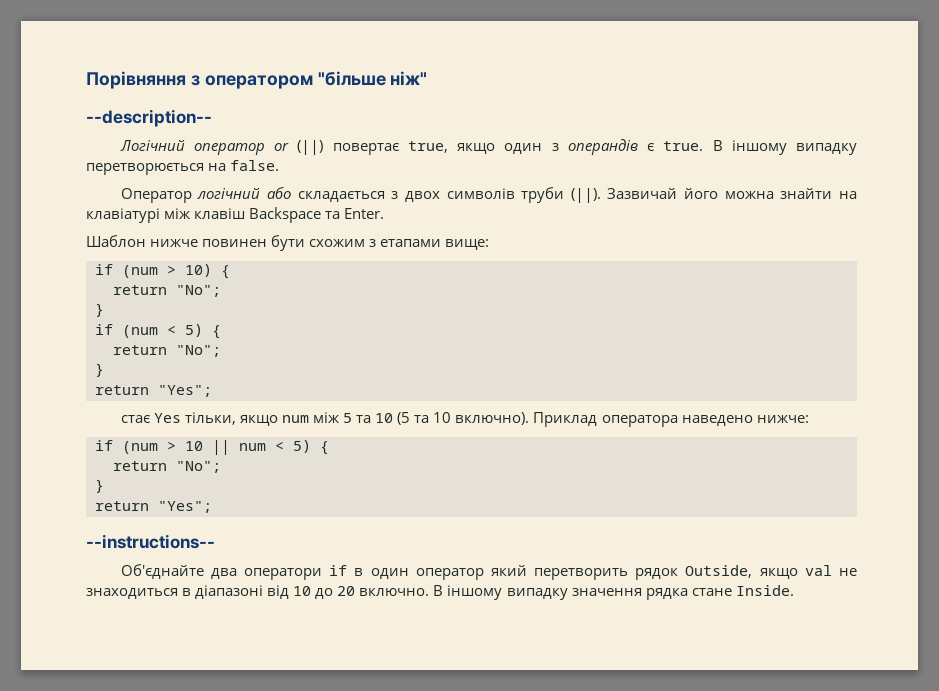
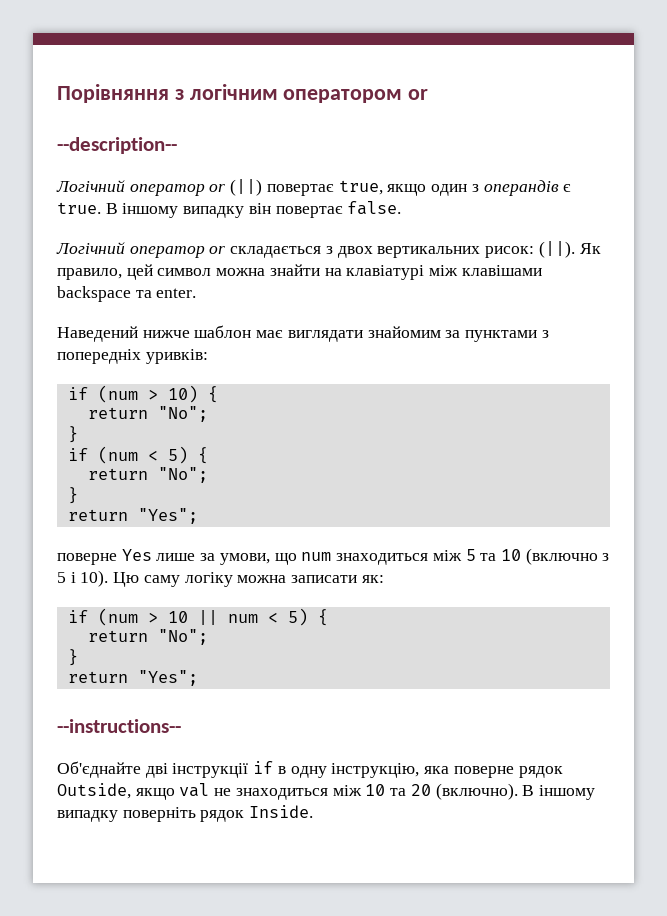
[204,71,428,89] оператором "більше ніж" -> [189,84,429,103] логічним оператором or
[86,163,227,175] перетворюється на -> [248,203,343,218] він повертає
[120,187,719,203] Оператор логічний або складається з двох символів труби (||). Зазвичай його -> [56,241,601,258] [57,264,212,280] Логічний оператор or складається з двох вертикальних рисок: (||). Як правило, цей символ
[194,207,385,223] [86,235,490,251] клавіш Backspace та Enter. // Шаблон нижче повинен бути схожим з етапами вище: -> [461,265,542,276] [57,286,197,302] [57,325,549,342] [57,349,208,364] клавішами backspace та enter. // Наведений нижче шаблон має виглядати знайомим за пунктами з попередніх уривків:
[120,412,809,427] стає Yes тільки, якщо num між 5 та 10 (5 та 10 включно). Приклад оператора наведено нижче: -> [57,548,610,565] [57,570,384,587] поверне Yes лише за умови, що num знаходиться між 5 та 10 (включно з 5 і 10). Цю саму логіку можна записати як:
[210,565,629,580] два оператори if в один оператор який перетворить -> [145,761,514,778] дві інструкції if в одну інструкцію, яка поверне
[182,585,732,600] в діапазоні від 10 до 20 включно. В іншому випадку значення рядка стане -> [332,783,595,800] [57,807,245,822] між 10 та 20 (включно). В іншому випадку поверніть рядок

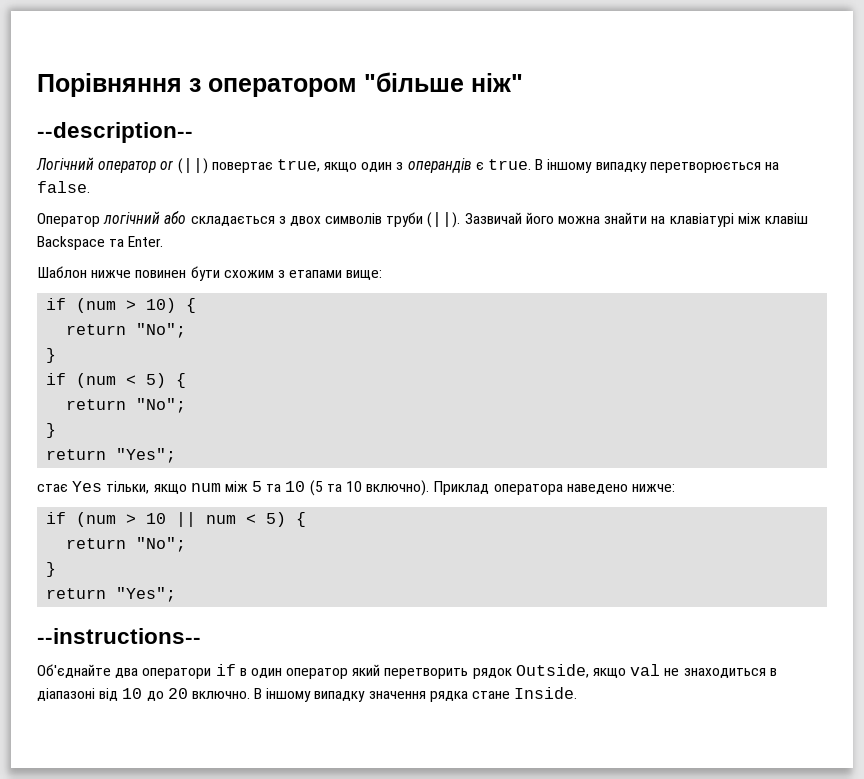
[189,84,429,103] логічним оператором or -> [208,72,523,97] оператором "більше ніж"
[248,203,343,218] він повертає -> [649,162,779,173] перетворюється на
[56,241,601,258] [57,264,212,280] Логічний оператор or складається з двох вертикальних рисок: (||). Як правило, цей символ -> [37,211,554,228] Оператор логічний або складається з двох символів труби (||). Зазвичай його
[461,265,542,276] [57,286,197,302] [57,325,549,342] [57,349,208,364] клавішами backspace та enter. // Наведений нижче шаблон має виглядати знайомим за пунктами з попередніх уривків: -> [764,213,808,224] [37,236,164,250] [37,266,383,281] клавіш Backspace та Enter. // Шаблон нижче повинен бути схожим з етапами вище:
[57,548,610,565] [57,570,384,587] поверне Yes лише за умови, що num знаходиться між 5 та 10 (включно з 5 і 10). Цю саму логіку можна записати як: -> [37,480,675,496] стає Yes тільки, якщо num між 5 та 10 (5 та 10 включно). Приклад оператора наведено нижче:
[145,761,514,778] дві інструкції if в одну інструкцію, яка поверне -> [115,664,469,679] два оператори if в один оператор який перетворить
[332,783,595,800] [57,807,245,822] між 10 та 20 (включно). В іншому випадку поверніть рядок -> [769,668,777,676] [37,688,511,702] в діапазоні від 10 до 20 включно. В іншому випадку значення рядка стане

